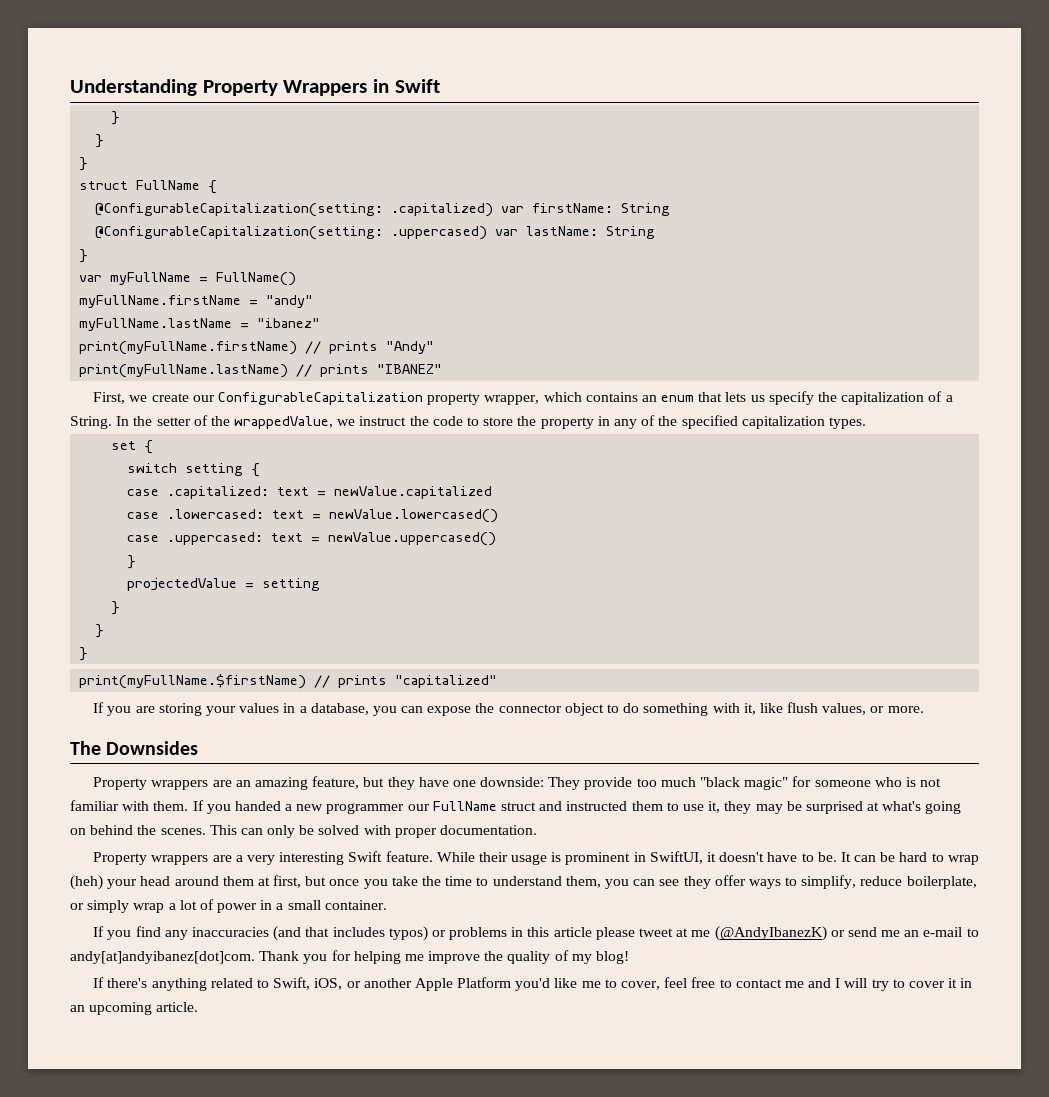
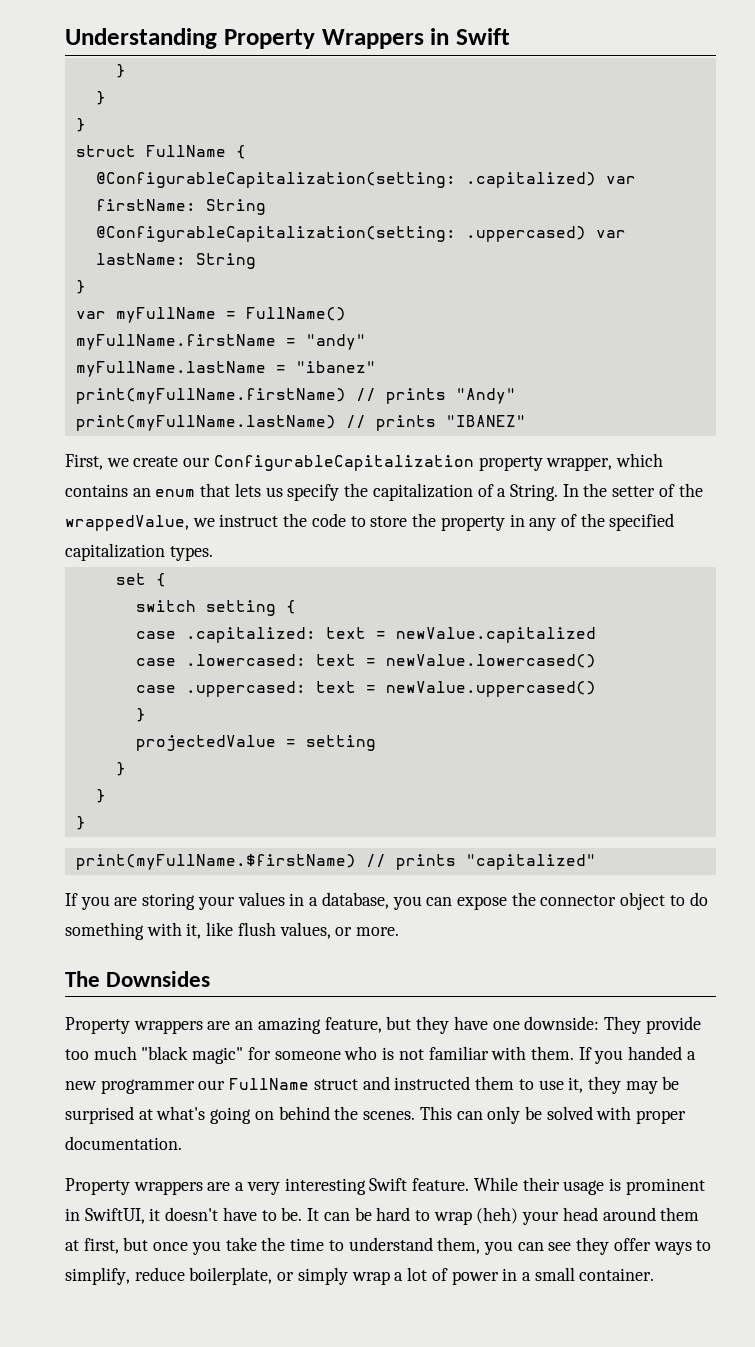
[93,926,979,941] [70,950,630,964] [93,977,973,991] [70,1002,199,1015] // If you find any inaccuracies (and that includes typos) or problems in this article please tweet at me (@AndyIbanezK) or send me an e-mail to andy[at]andyibanez[dot]com. Thank you for helping me improve the quality of my blog! // If there's anything related to Swift, iOS, or another Apple Platform you'd like me to cover, feel free to contact me and I will try to cover it in an upcoming article. -> (655, 1274) none

